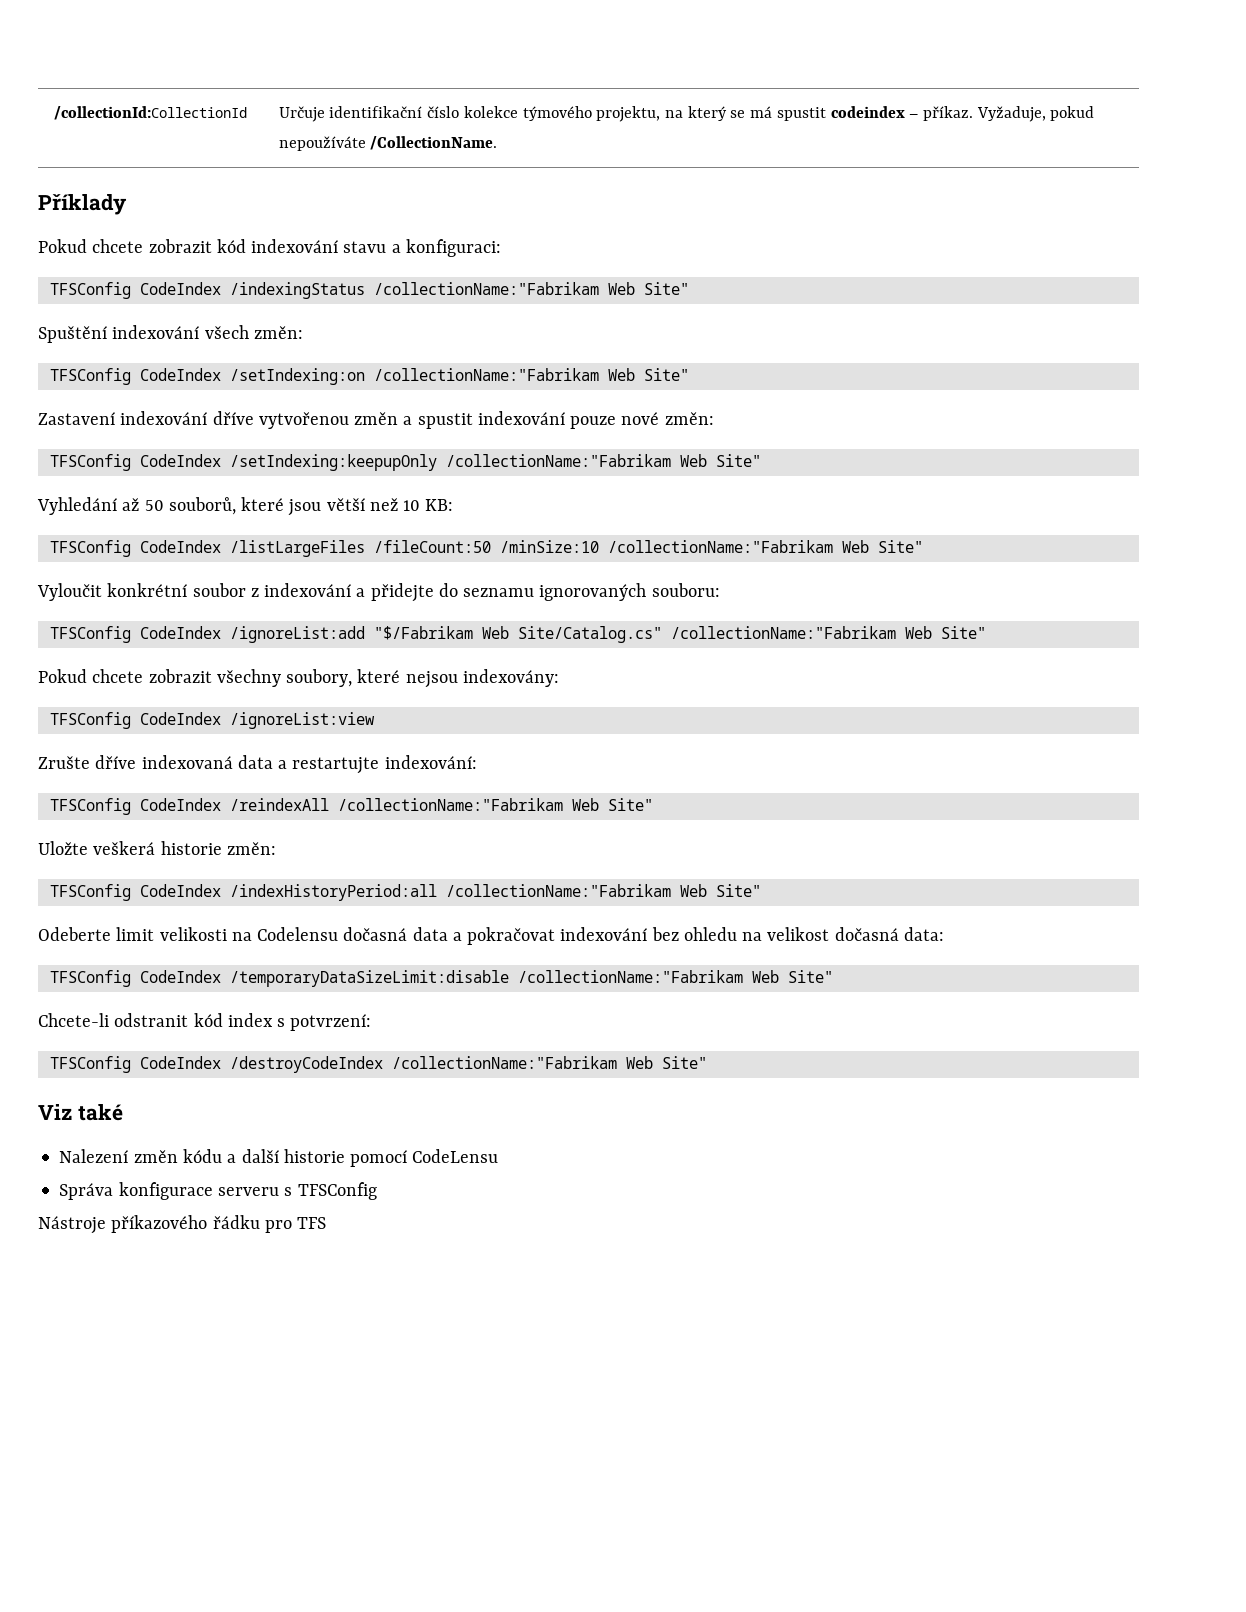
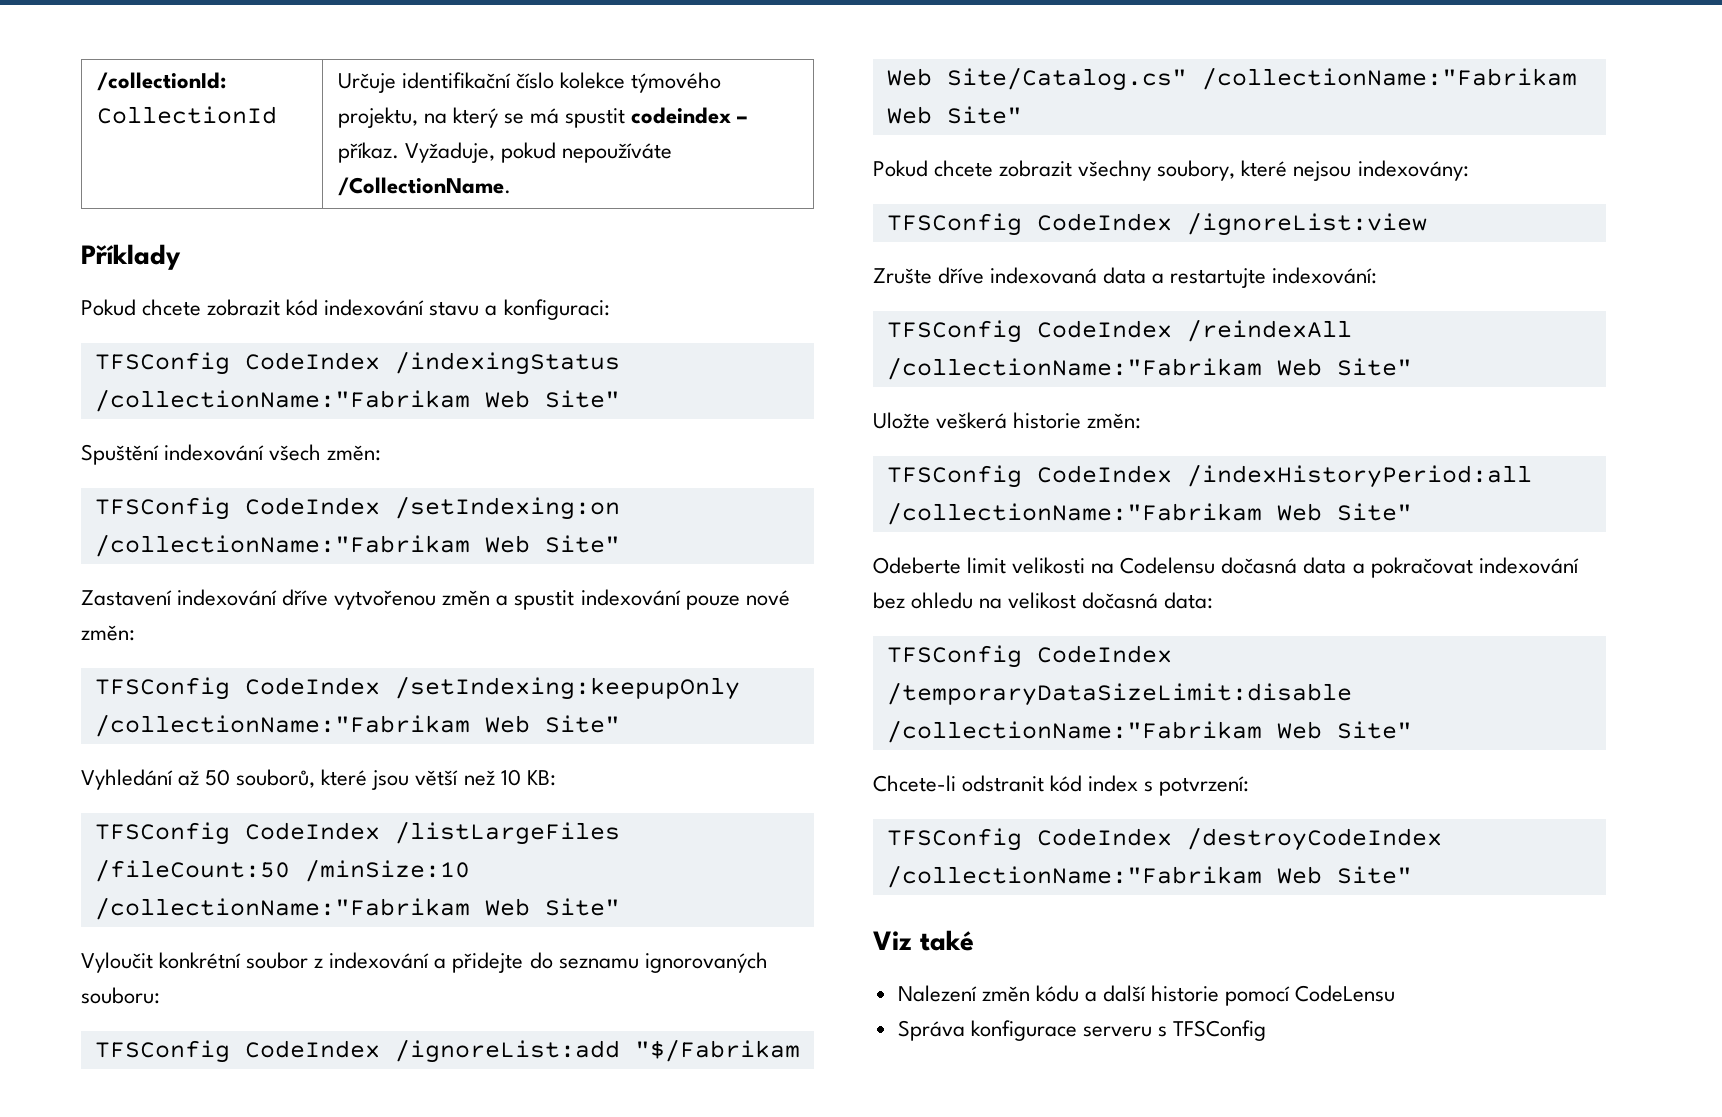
[53,106,247,120] /collectionId:CollectionId -> [96,72,226,91] [96,106,277,124] /collectionId: CollectionId
[38,1215,327,1234] // Nástroje příkazového řádku pro TFS -> (1267, 1030) none

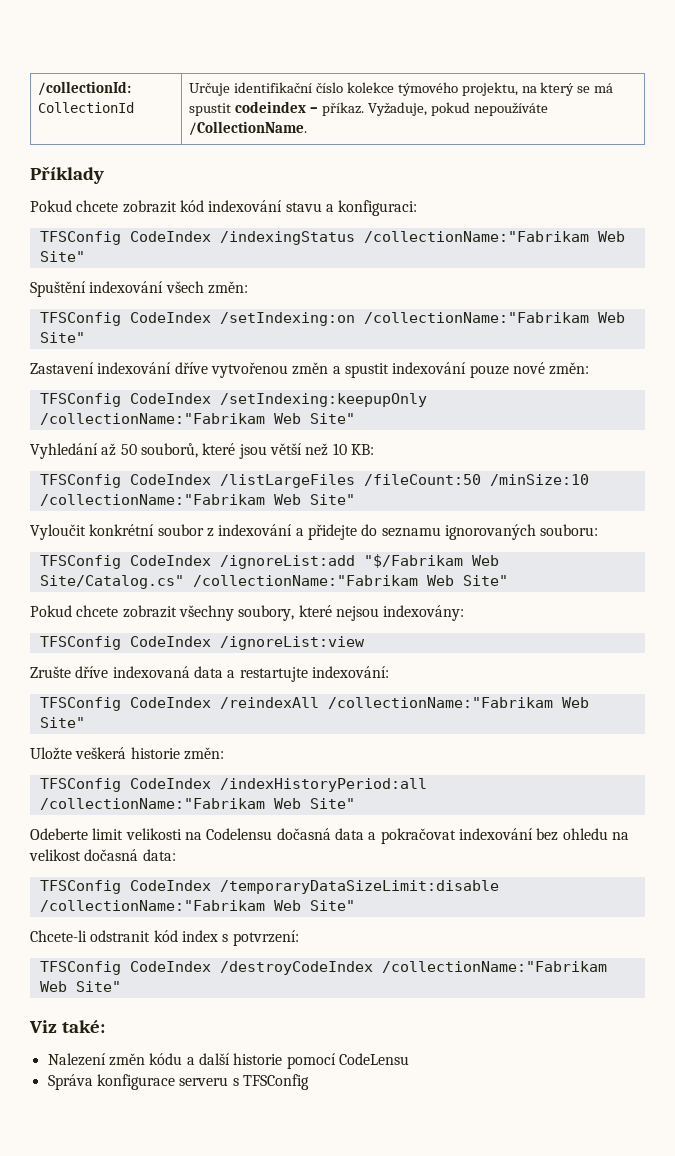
[919,930,974,951] také -> [61,1020,105,1033] také:

